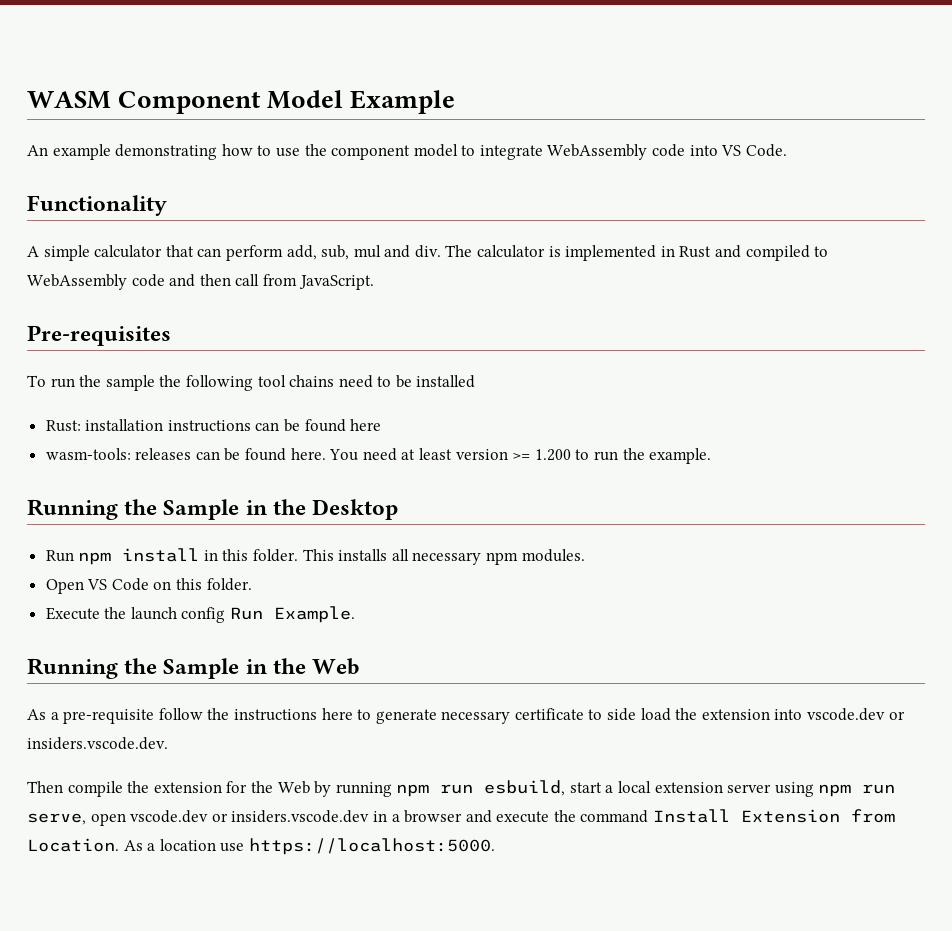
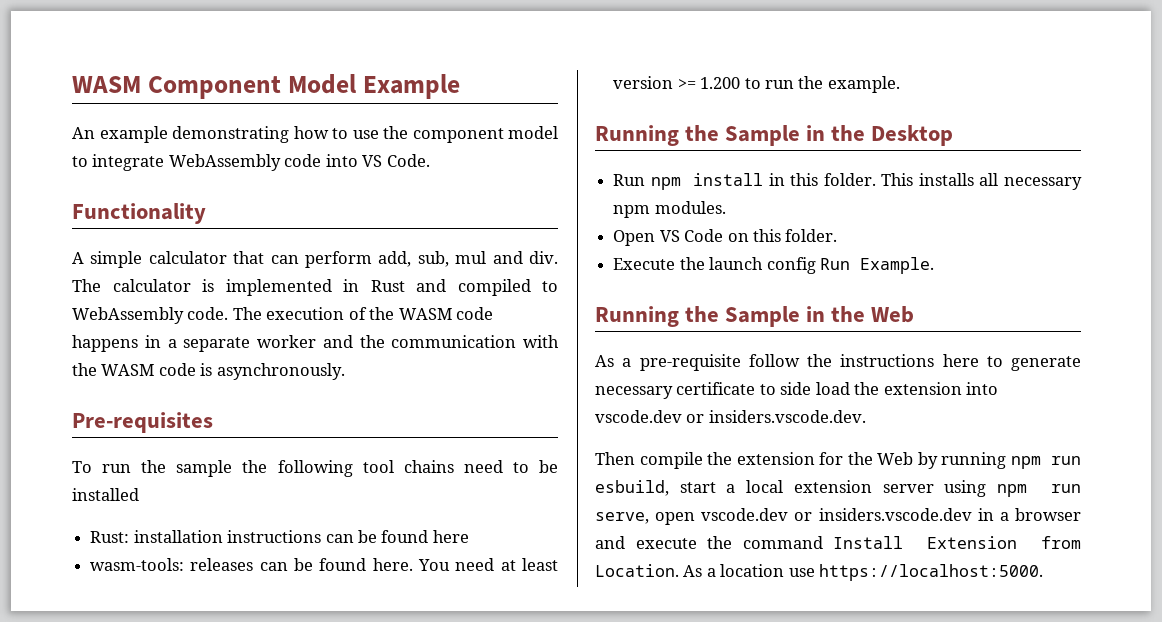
[131,274,374,290] code and then call from JavaScript. -> [187,307,494,320] [72,335,559,352] [72,363,345,380] code. The execution of the WASM code happens in a separate worker and the communication with the WASM code is asynchronously.

